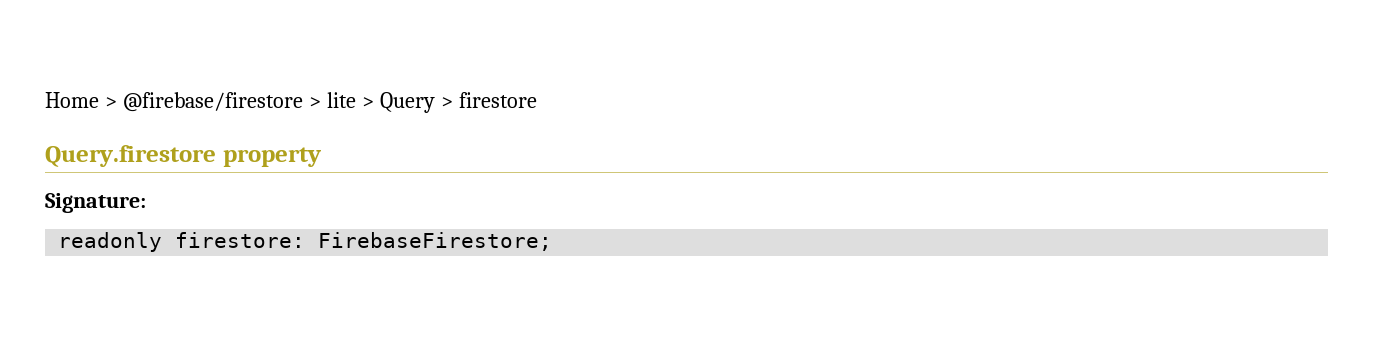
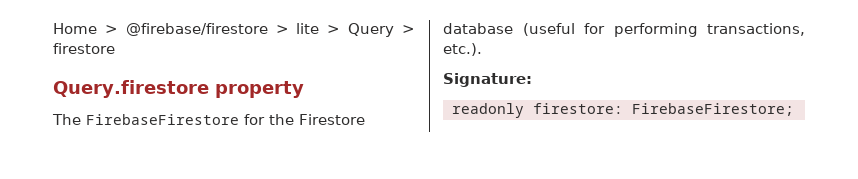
(322, 157) none -> [52,114,365,125] [443,23,805,37] [443,43,482,56] // The FirebaseFirestore for the Firestore database (useful for performing transactions, etc.).

